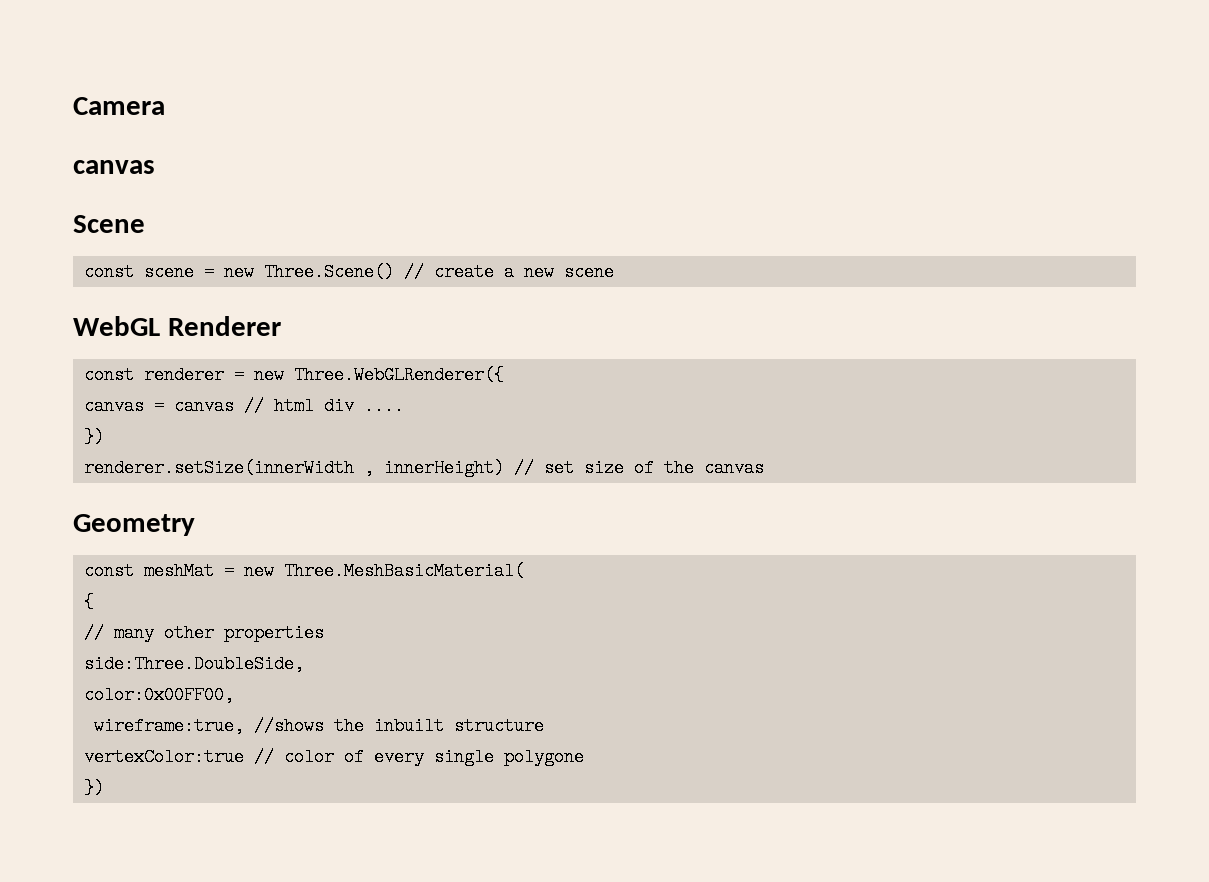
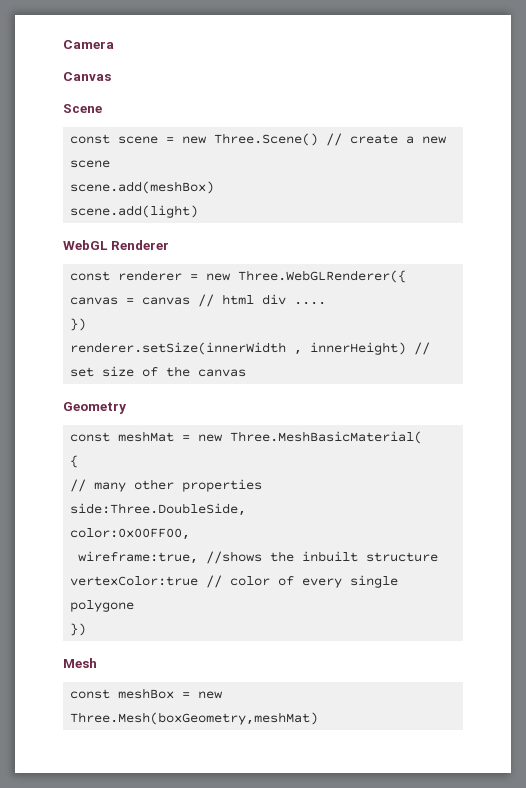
[73,160,155,174] canvas -> [63,72,111,81] Canvas
(615, 272) none -> [69,181,214,194] [69,205,198,218] // scene.add(meshBox) // scene.add(light)
(105, 788) none -> [63,658,97,668] [69,688,223,699] [69,712,318,725] // Mesh // const meshBox = new Three.Mesh(boxGeometry,meshMat)

